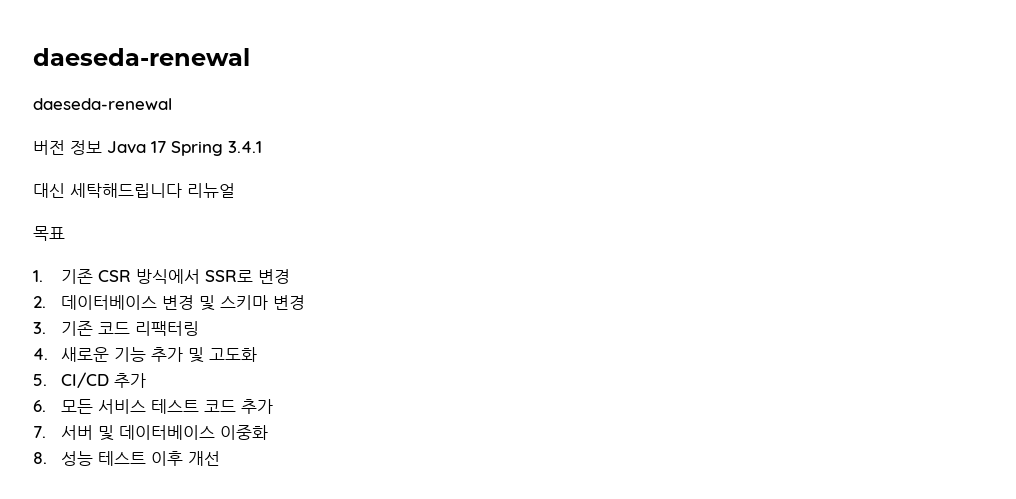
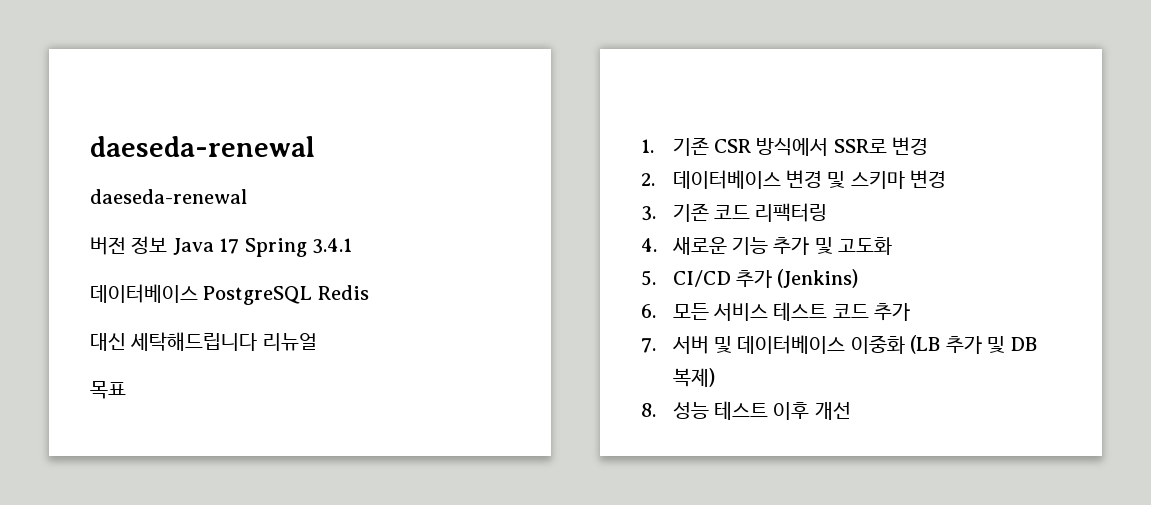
(262, 147) none -> [90,284,369,305] // 데이터베이스 PostgreSQL Redis
(147, 380) none -> [777,269,859,288] (Jenkins)
(269, 432) none -> [910,335,1038,354] [672,368,715,387] (LB 추가 및 DB 복제)

